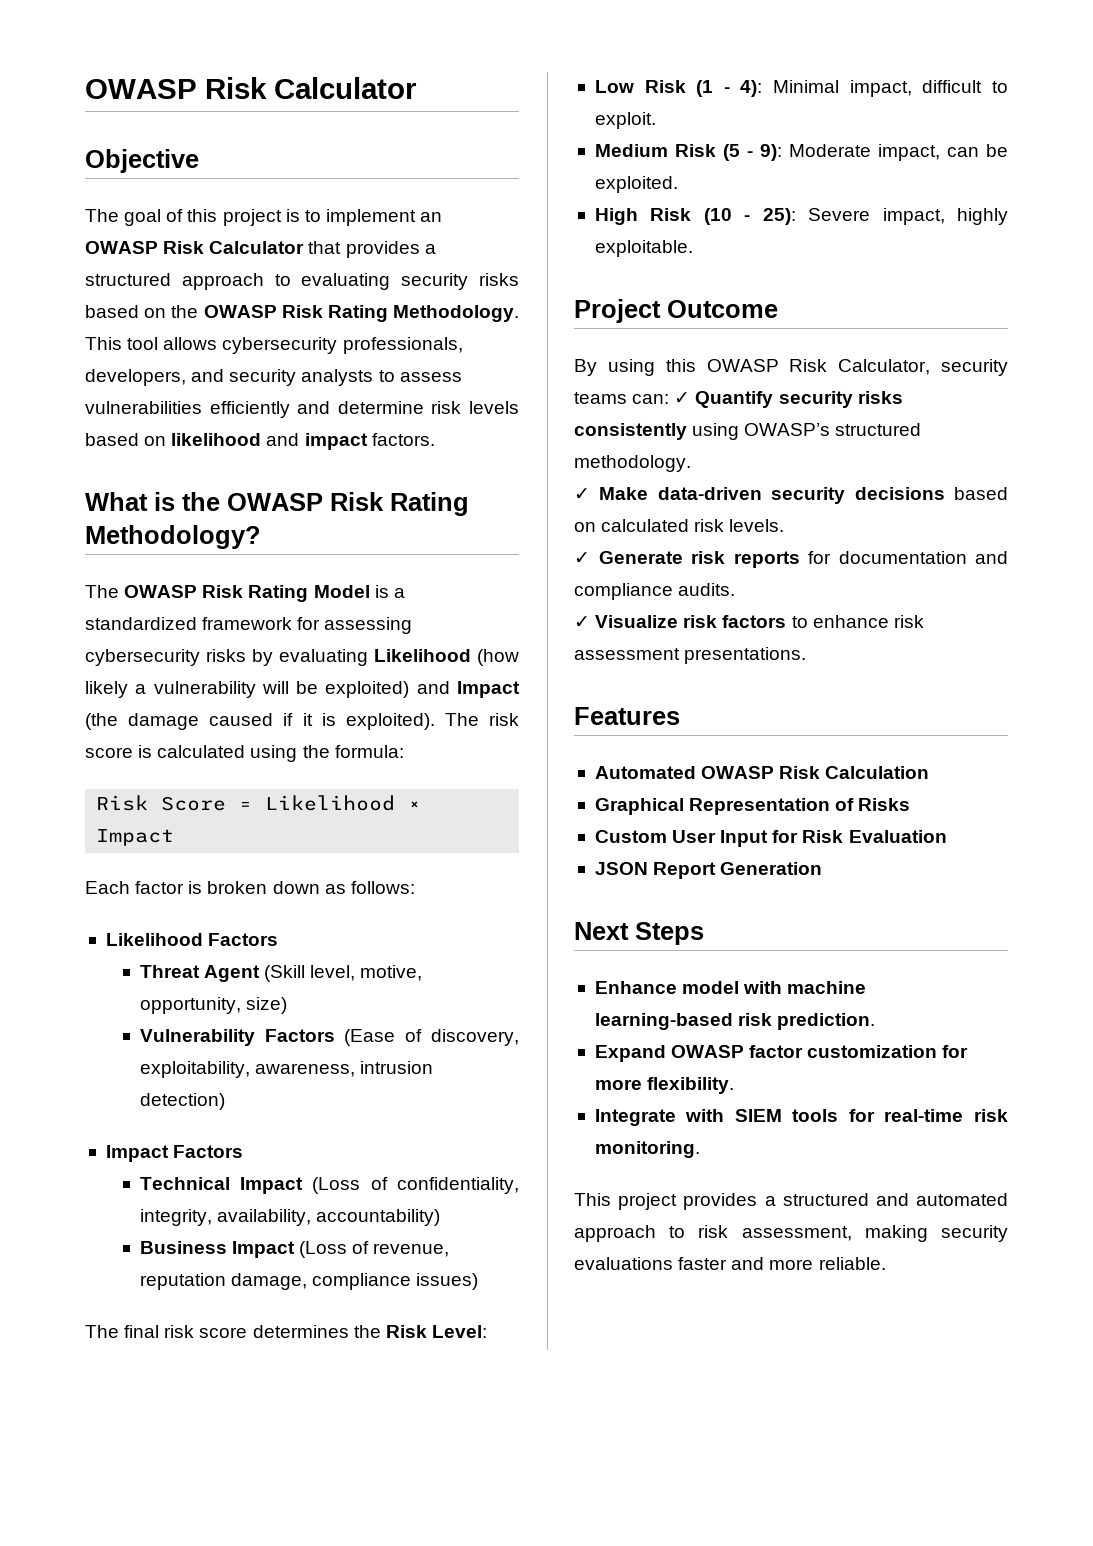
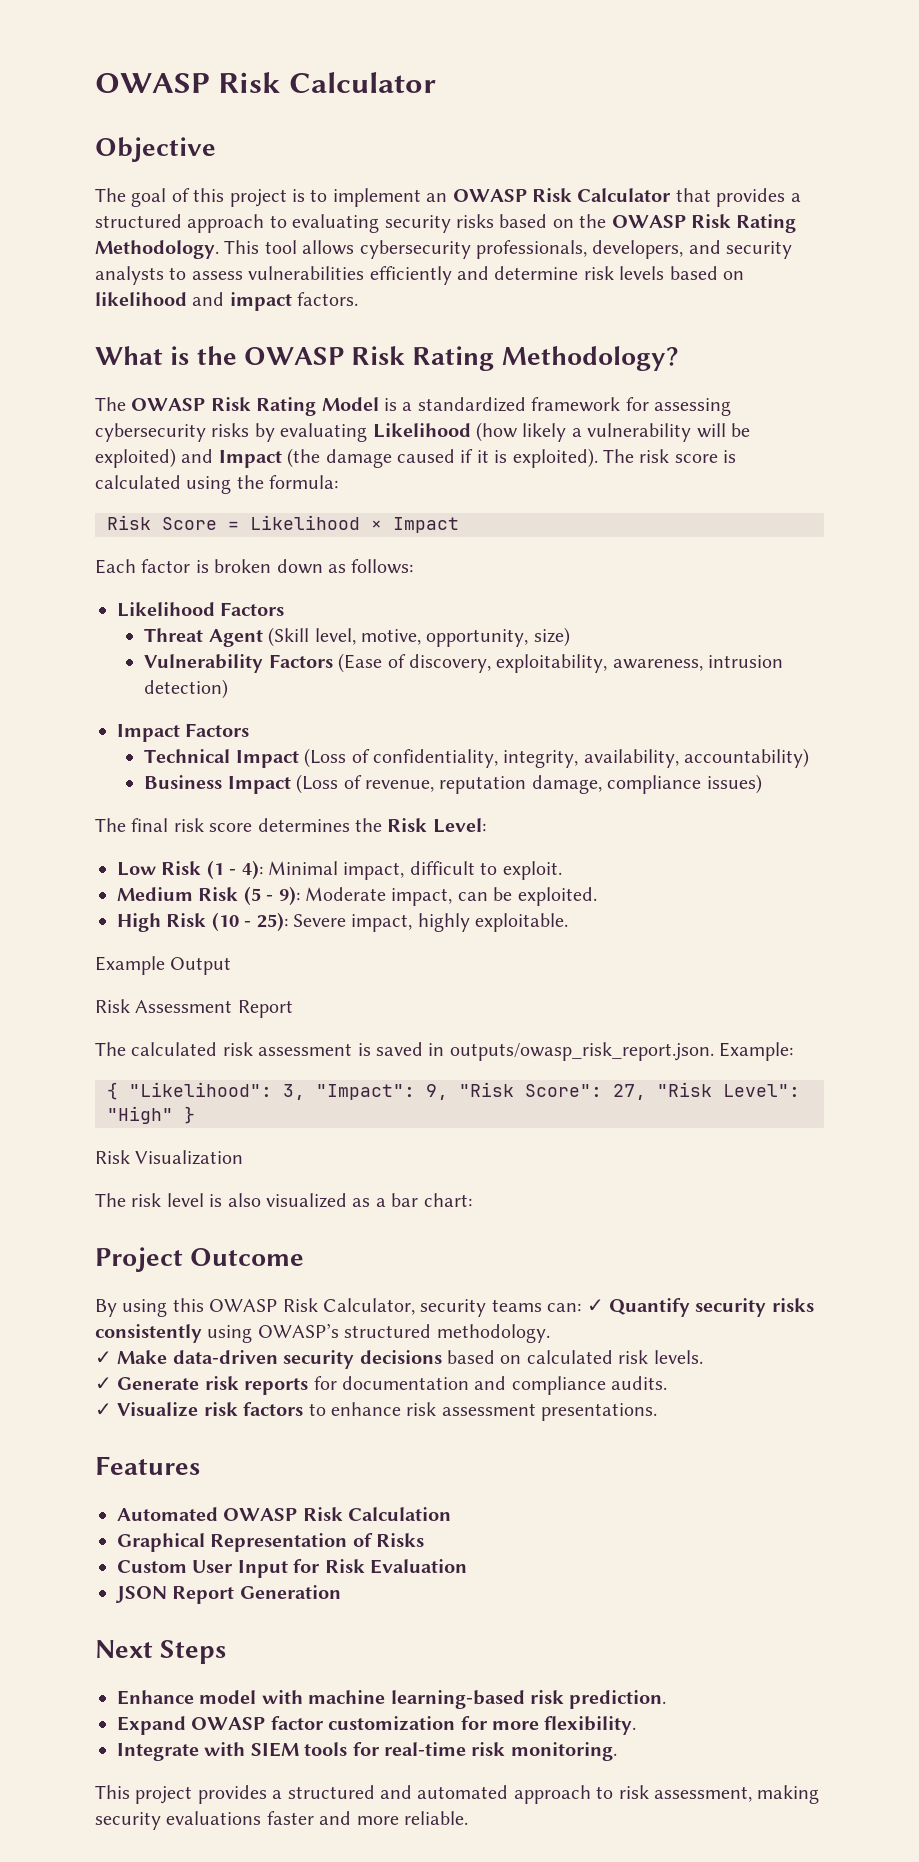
(693, 248) none -> [95,956,232,975] [95,999,293,1018] [95,1042,794,1061] [107,1082,800,1100] [107,1106,195,1124] [95,1150,244,1165] [95,1193,472,1208] // Example Output // Risk Assessment Report // The calculated risk assessment is saved in outputs/owasp_risk_report.json. Example: // { "Likelihood": 3, "Impact": 9, "Risk Score": 27, "Risk Level": "High" } // Risk Visualization // The risk level is also visualized as a bar chart:

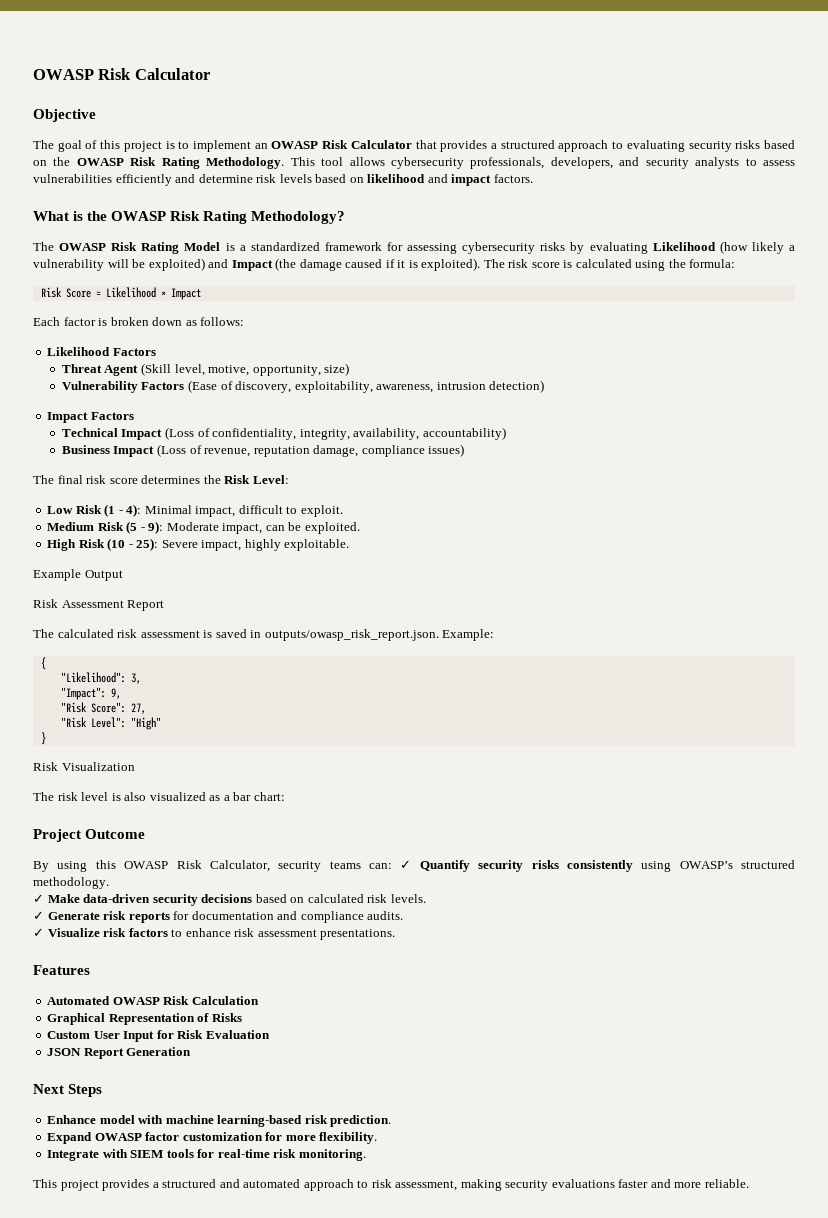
(118, 1091) none -> (46, 663) //
(305, 1092) none -> (141, 678) //
(448, 1092) none -> (121, 693) //
(646, 1092) none -> (146, 708) //
(173, 1115) none -> (161, 723) //

